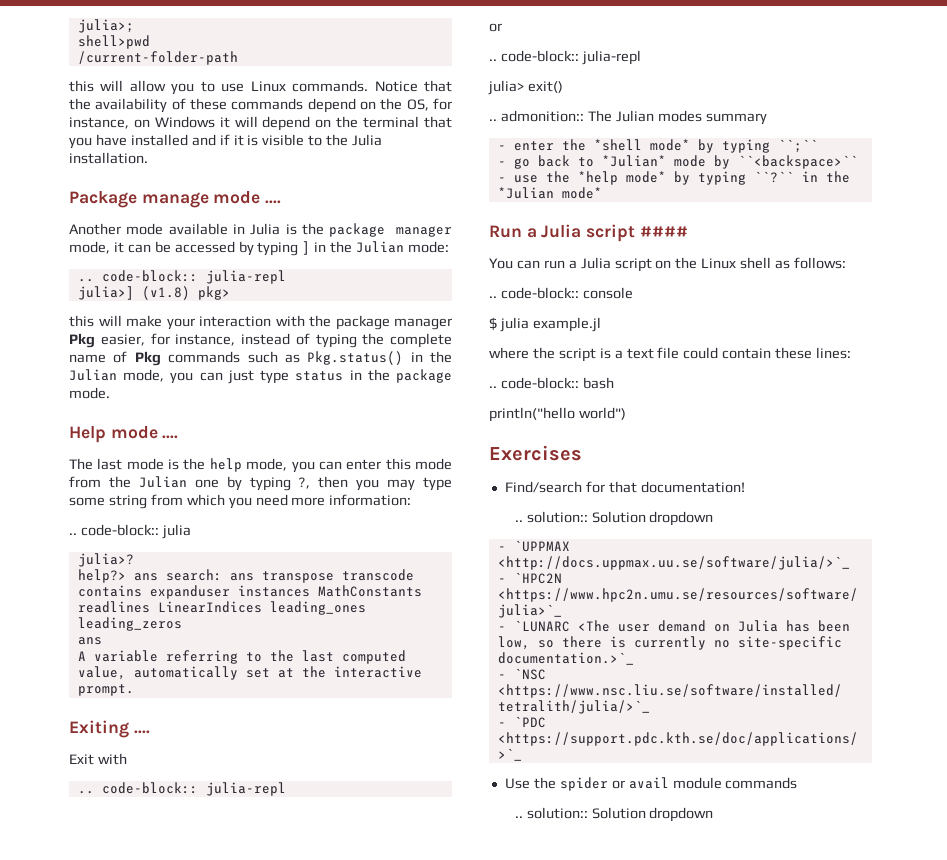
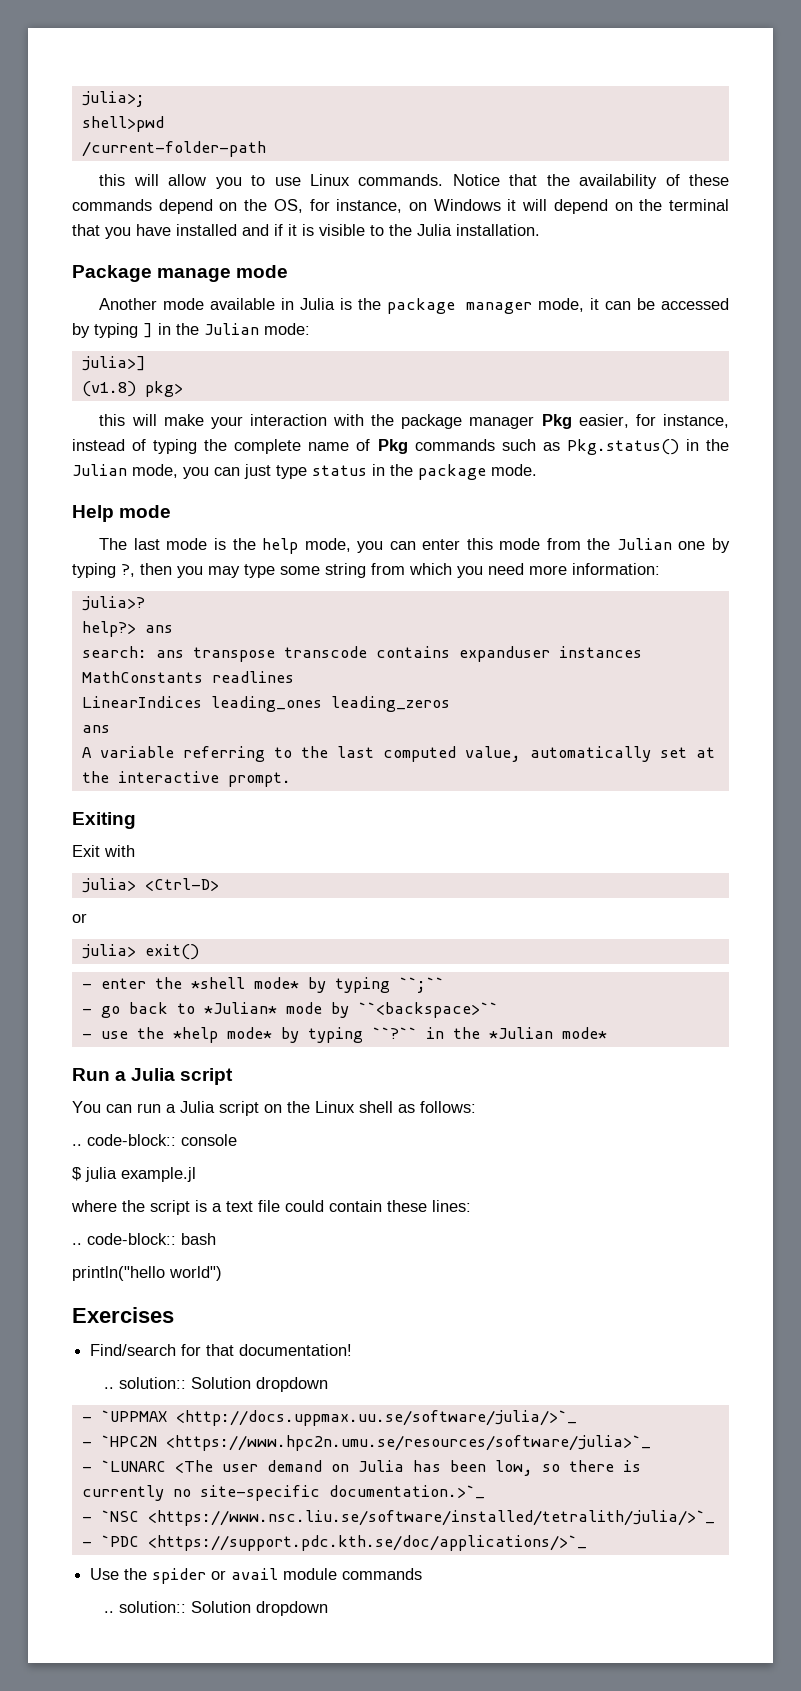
[265,200,282,204] .... -> (289, 271) none
[77,270,286,284] [77,286,134,300] .. code-block:: julia-repl // julia>] -> [81,356,146,371] julia>] //
[162,435,179,439] .... -> (172, 511) none
[69,524,191,539] // .. code-block:: julia -> (660, 569) none
(158, 577) none -> (173, 629) //
(150, 607) none -> (294, 677) //
[133,730,150,734] .... -> (136, 820) none
[77,782,286,796] [489,23,502,32] [489,50,641,65] [488,80,563,95] [489,110,767,125] .. code-block:: julia-repl // or // .. code-block:: julia-repl // julia> exit() // .. admonition:: The Julian modes summary -> [81,878,219,893] [72,913,87,923] [81,944,199,960] julia> <Ctrl-D> // or // julia> exit()
[639,226,688,237] #### -> (234, 1076) none

